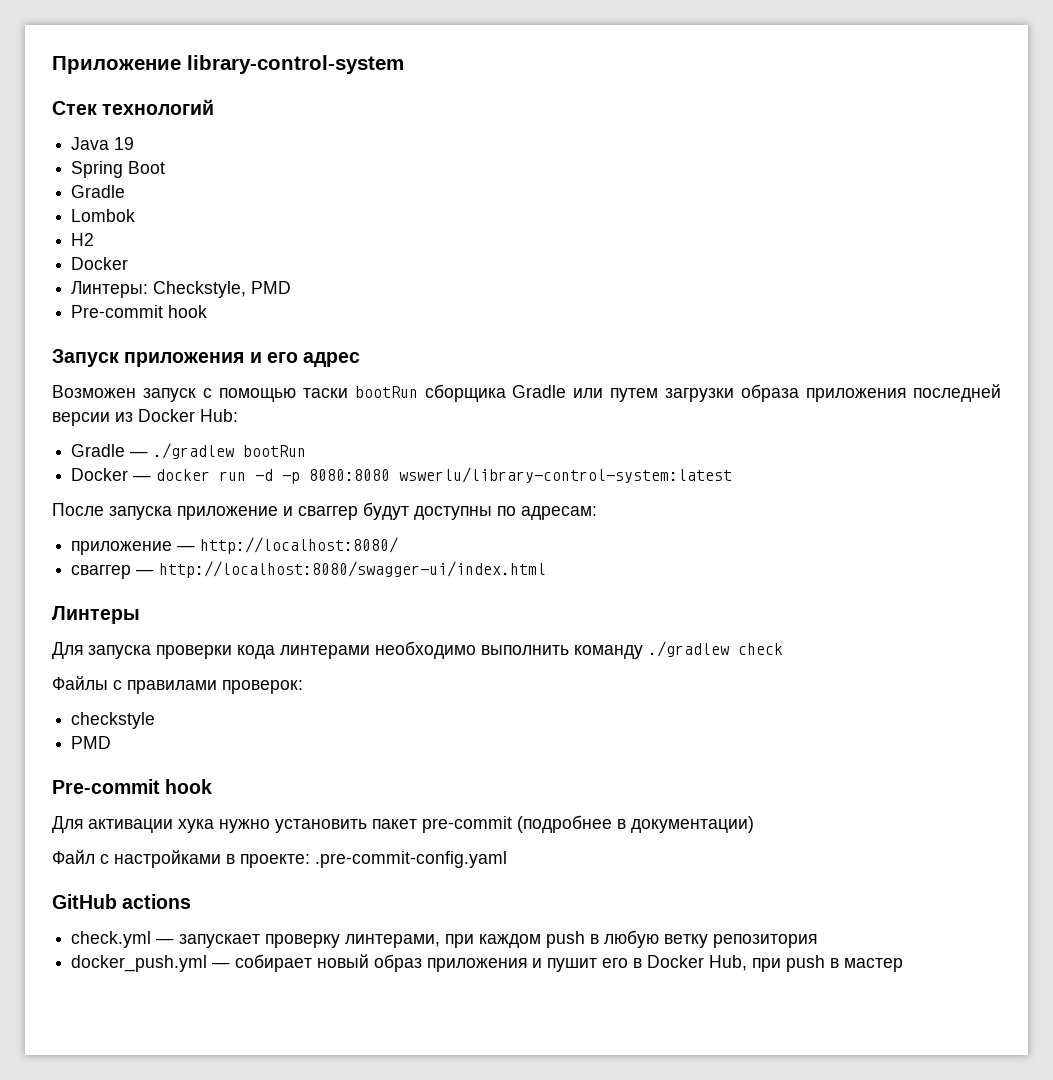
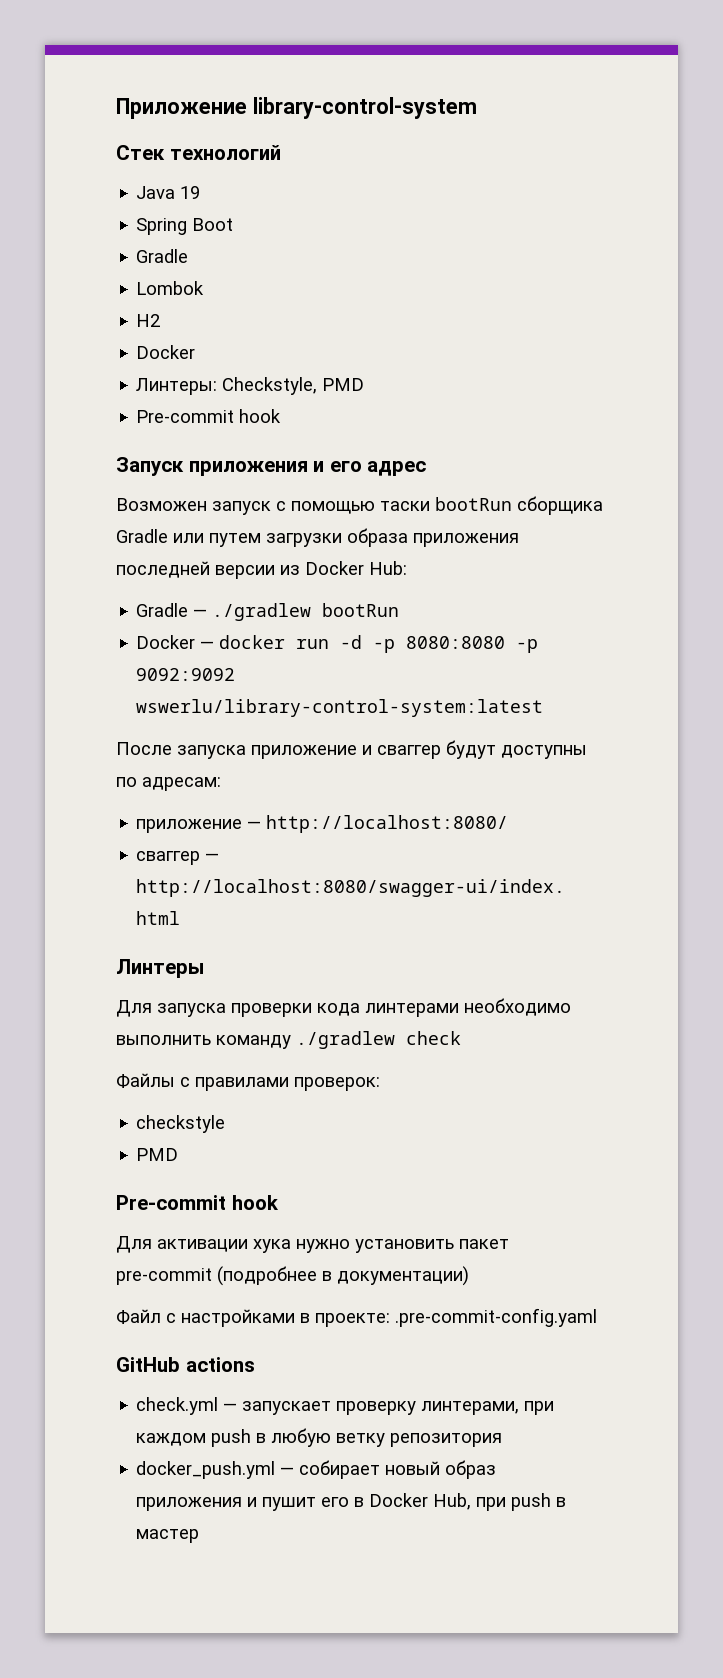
(391, 475) none -> [516,639,539,653] [136,668,236,681] -p 9092:9092

